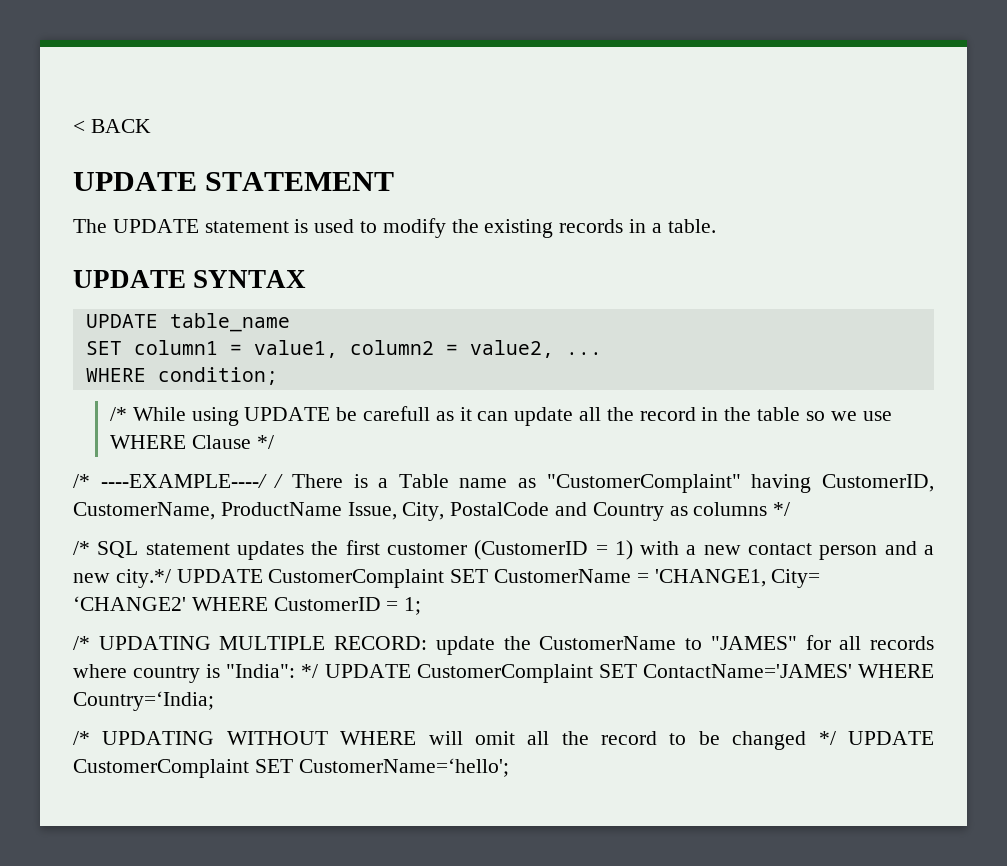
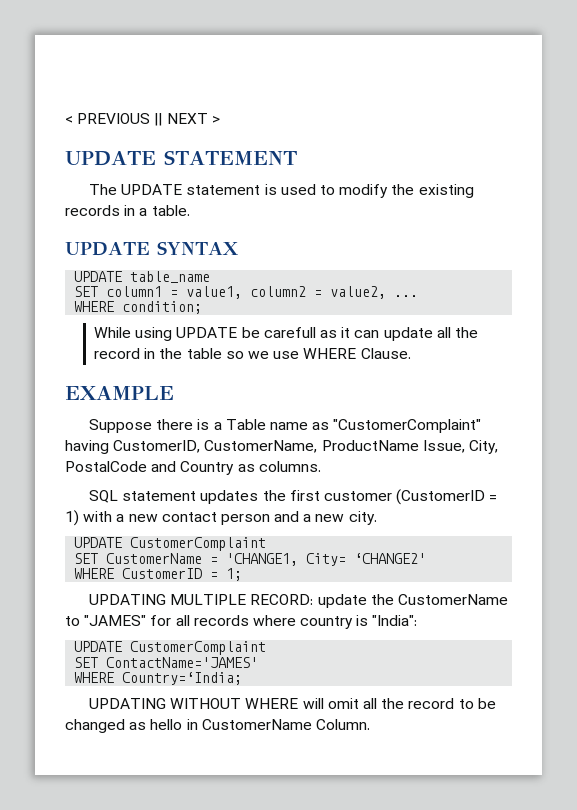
[90,119,151,133] BACK -> [77,113,220,126] PREVIOUS || NEXT >
[110,407,128,421] /* -> (203, 307) none
[191,435,274,449] [73,474,343,488] Clause */ // /* ----EXAMPLE----/ / There -> [360,348,411,359] [65,386,174,400] [89,419,194,433] Clause. // EXAMPLE // Suppose there
[693,502,791,516] [73,541,90,555] columns */ // /* -> [258,461,321,472] columns. //
[115,569,445,588] city.*/ UPDATE CustomerComplaint -> [348,511,377,525] [74,537,267,551] city. // UPDATE CustomerComplaint //
(186, 603) none -> (427, 558) //
[73,636,90,650] /* -> (243, 574) none
[301,664,593,683] */ UPDATE CustomerComplaint -> [74,641,267,655] // UPDATE CustomerComplaint //
(852, 671) none -> (259, 662) //
[73,731,90,745] /* -> (243, 678) none
[818,731,934,745] [73,758,509,778] */ UPDATE CustomerComplaint SET CustomerName=‘hello'; -> [129,719,370,730] as hello in CustomerName Column.

